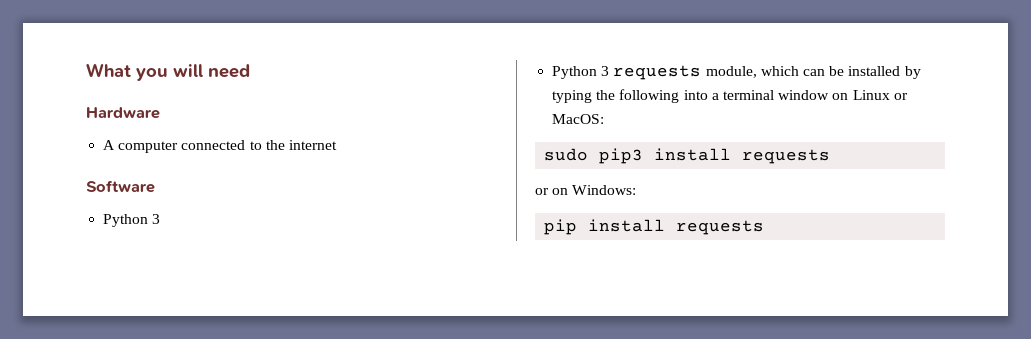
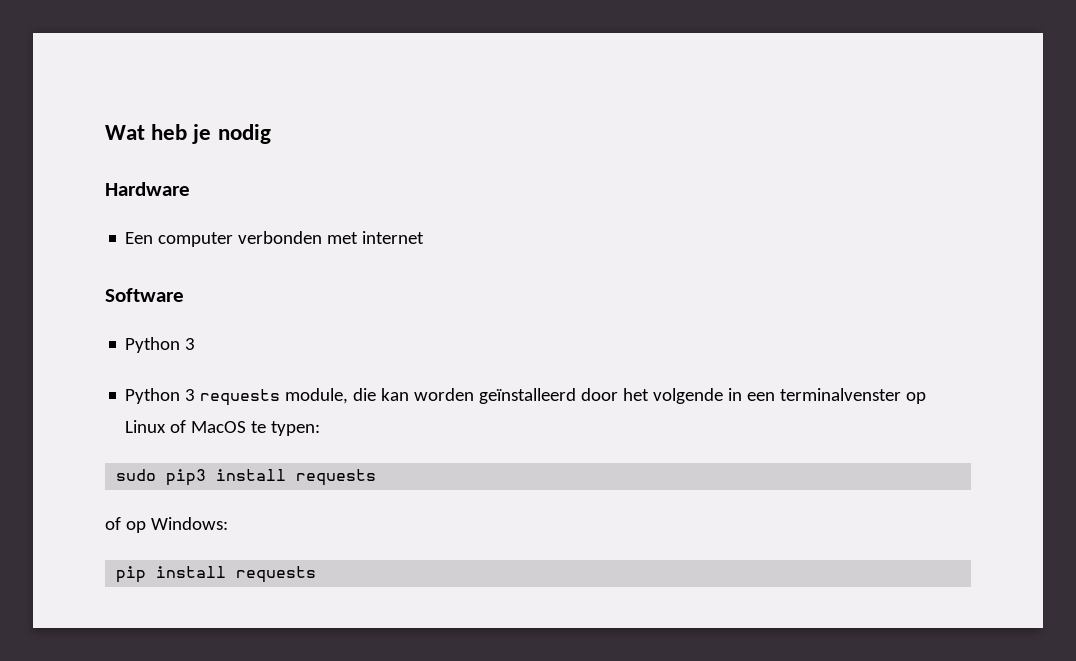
[86,63,250,81] [86,107,160,119] [103,140,285,153] What you will need // Hardware // A computer connected to the -> [105,124,271,144] [105,182,190,196] [125,231,359,247] Wat heb je nodig // Hardware // Een computer verbonden met
[760,66,921,79] [552,89,908,103] [552,114,605,124] which can be installed by typing the following into a terminal window on Linux or MacOS: -> [353,388,927,404] [125,420,321,436] die kan worden geïnstalleerd door het volgende in een terminalvenster op Linux of MacOS te typen:
[535,188,569,195] or on -> [105,517,146,533] of op

